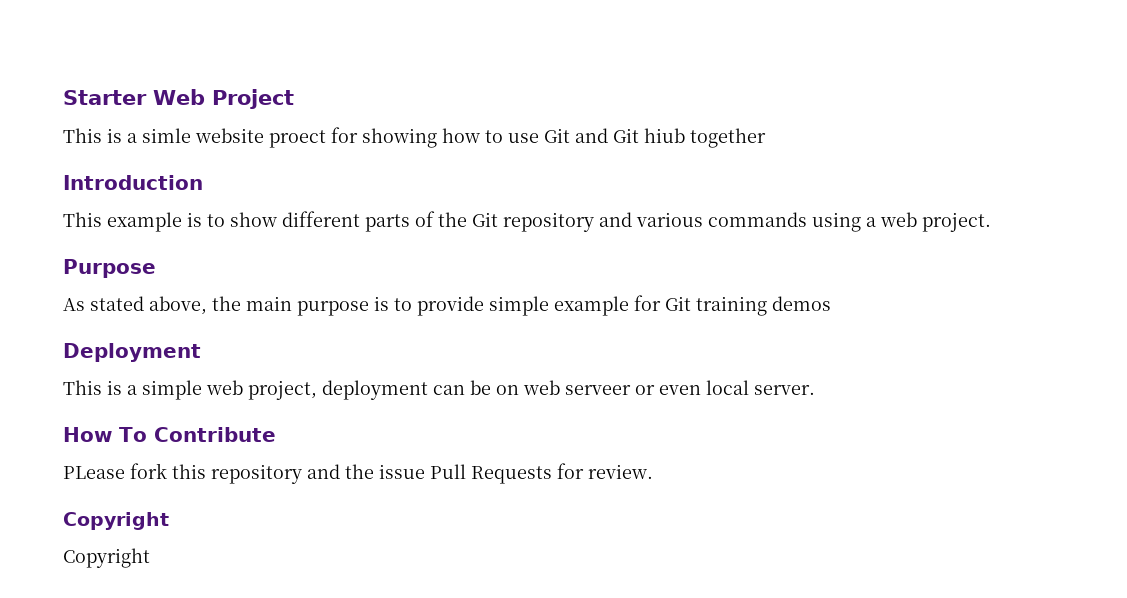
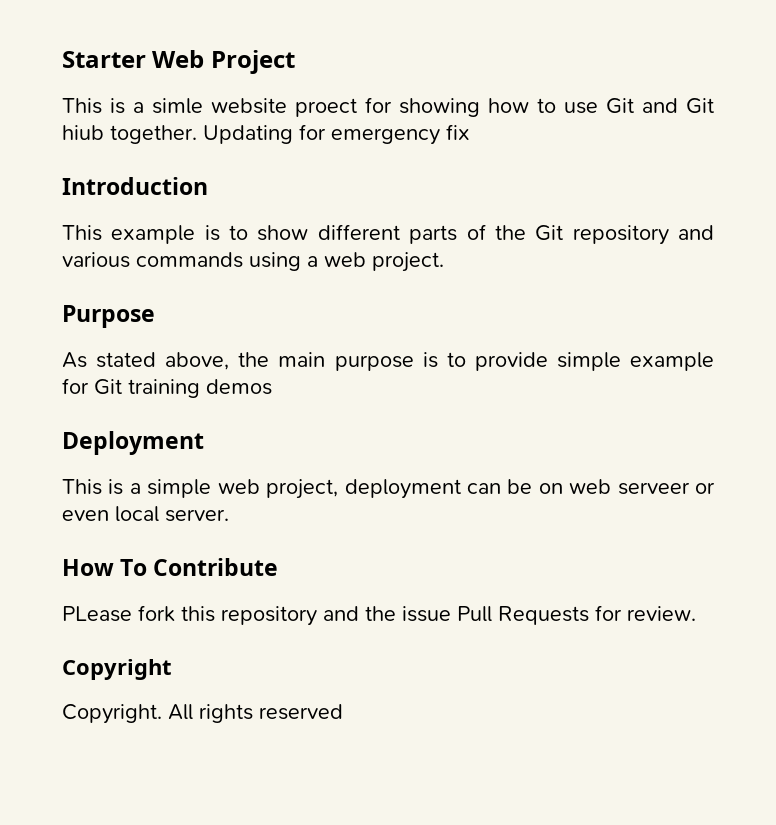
[690,128,766,148] together -> [110,124,470,145] together. Updating for emergency fix
[63,548,150,568] Copyright -> [62,704,343,724] Copyright. All rights reserved

